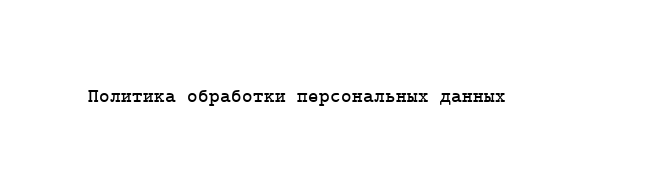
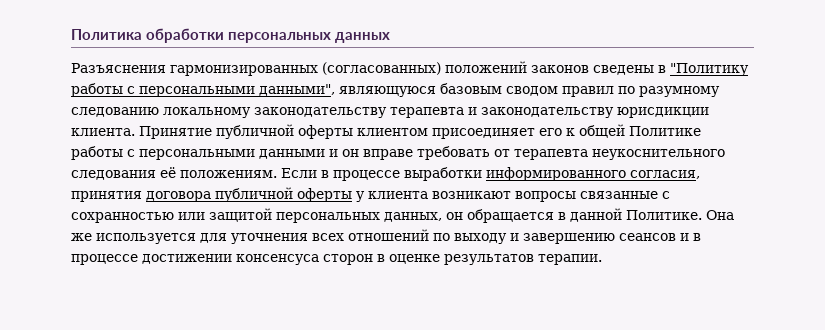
(506, 99) none -> [71,61,749,76] [71,83,720,97] [71,107,709,118] [71,124,701,139] [71,146,725,160] [71,167,700,181] [71,187,670,202] [71,208,734,223] [71,229,701,244] [71,254,602,265] // Разъяснения гармонизированных (согласованных) положений законов сведены в "Политику работы с персональными данными", являющуюся базовым сводом правил по разумному следованию локальному законодательству терапевта и законодательству юрисдикции клиента. Принятие публичной оферты клиентом присоединяет его к общей Политике работы с персональными данными и он вправе требовать от терапевта неукоснительного следования её положениям. Если в процессе выработки информированного согласия, принятия договора публичной оферты у клиента возникают вопросы связанные с сохранностью или защитой персональных данных, он обращается в данной Политике. Она же используется для уточнения всех отношений по выходу и завершению сеансов и в процессе достижении консенсуса сторон в оценке результатов терапии.

